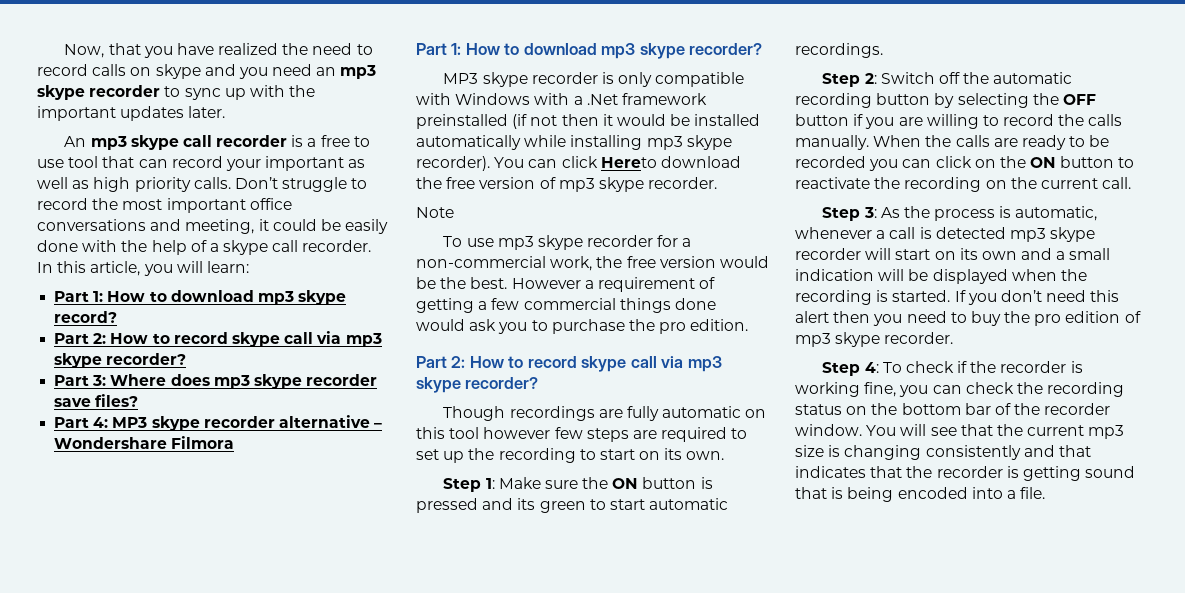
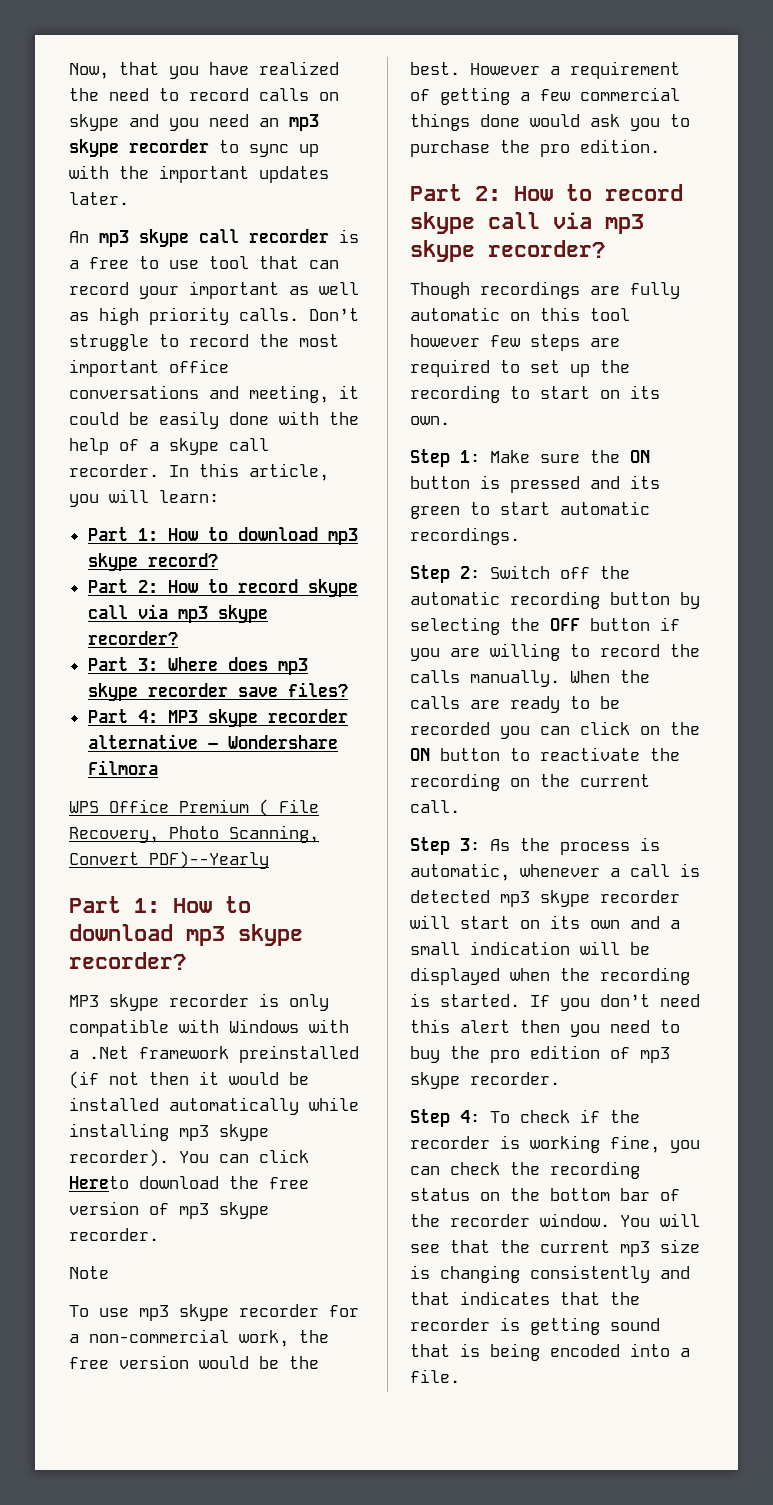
(235, 442) none -> [69,799,319,817] [69,825,319,843] [69,851,269,869] // WPS Office Premium ( File Recovery, Photo Scanning, Convert PDF)--Yearly

